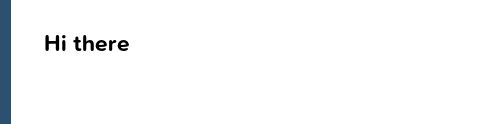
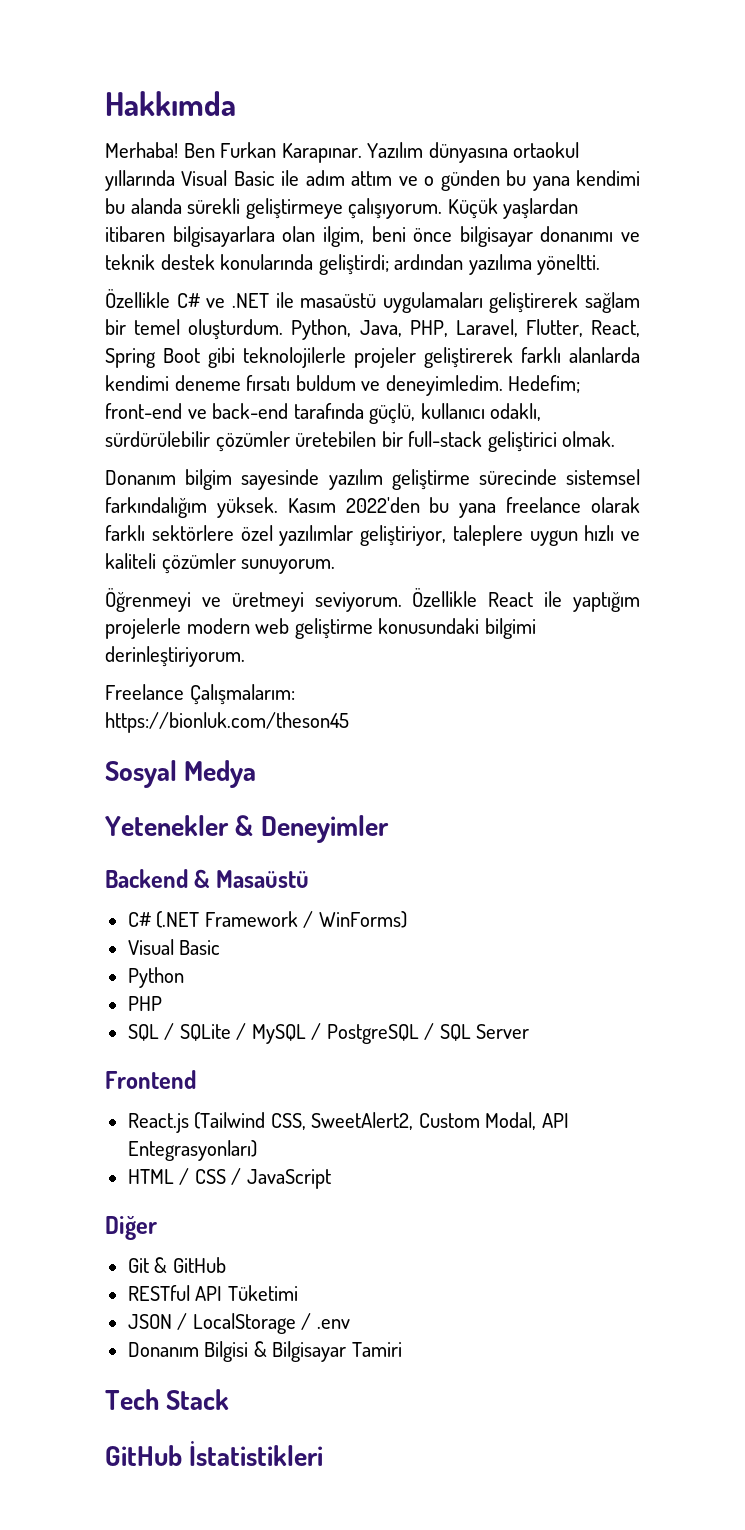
[44,35,131,52] Hi there -> [105,91,236,116] [105,142,580,163] [105,170,640,191] [105,198,579,219] [105,226,640,247] [105,254,601,275] [105,289,640,313] [105,319,640,340] [105,347,640,368] [105,375,581,396] [105,403,542,424] [105,431,616,452] [105,469,640,490] [105,497,640,518] [105,525,640,546] [105,553,336,574] [105,588,640,612] [105,618,536,639] [105,646,245,667] [105,684,295,705] [105,712,349,733] [105,760,257,788] [105,815,389,843] [105,869,309,888] [127,911,407,928] [127,939,221,955] [127,967,184,988] [127,996,162,1011] [127,1023,530,1044] [105,1070,196,1089] [127,1112,569,1133] [127,1140,257,1161] [127,1168,331,1189] [105,1216,157,1240] [127,1257,226,1273] [127,1285,298,1301] [127,1313,350,1334] [127,1341,402,1362] [105,1389,230,1410] [105,1441,324,1466] Hakkımda // Merhaba! Ben Furkan Karapınar. Yazılım dünyasına ortaokul yıllarında Visual Basic ile adım attım ve o günden bu yana kendimi bu alanda sürekli geliştirmeye çalışıyorum. Küçük yaşlardan itibaren bilgisayarlara olan ilgim, beni önce bilgisayar donanımı ve teknik destek konularında geliştirdi; ardından yazılıma yöneltti. // Özellikle C# ve .NET ile masaüstü uygulamaları geliştirerek sağlam bir temel oluşturdum. Python, Java, PHP, Laravel, Flutter, React, Spring Boot gibi teknolojilerle projeler geliştirerek farklı alanlarda kendimi deneme fırsatı buldum ve deneyimledim. Hedefim; front-end ve back-end tarafında güçlü, kullanıcı odaklı, sürdürülebilir çözümler üretebilen bir full-stack geliştirici olmak. // Donanım bilgim sayesinde yazılım geliştirme sürecinde sistemsel farkındalığım yüksek. Kasım 2022'den bu yana freelance olarak farklı sektörlere özel yazılımlar geliştiriyor, taleplere uygun hızlı ve kaliteli çözümler sunuyorum. // Öğrenmeyi ve üretmeyi seviyorum. Özellikle React ile yaptığım projelerle modern web geliştirme konusundaki bilgimi derinleştiriyorum. // Freelance Çalışmalarım: // https://bionluk.com/theson45 // Sosyal Medya // Yetenekler & Deneyimler // Backend & Masaüstü // C# (.NET Framework / WinForms) // Visual Basic // Python // PHP // SQL / SQLite / MySQL / PostgreSQL / SQL Server // Frontend // React.js (Tailwind CSS, SweetAlert2, Custom Modal, API Entegrasyonları) // HTML / CSS / JavaScript // Diğer // Git & GitHub // RESTful API Tüketimi // JSON / LocalStorage / .env // Donanım Bilgisi & Bilgisayar Tamiri // Tech Stack // GitHub İstatistikleri

